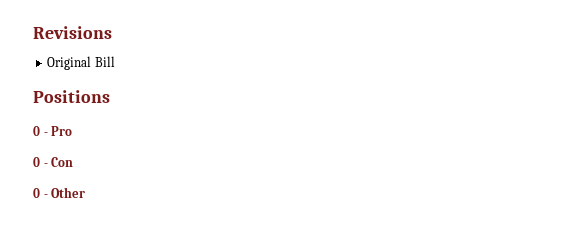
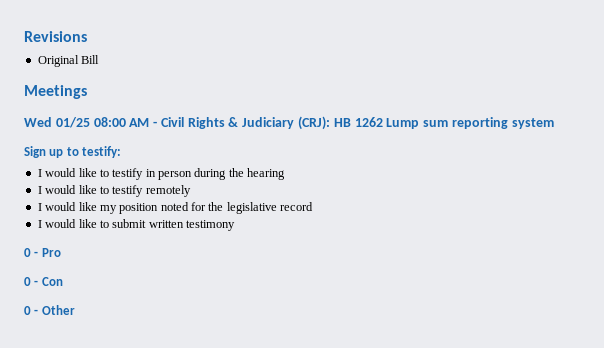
[33,90,110,103] Positions -> [24,85,87,99] [24,116,554,130] [24,146,122,158] [37,168,286,180] [37,185,191,197] [37,202,314,214] [37,219,235,231] Meetings // Wed 01/25 08:00 AM - Civil Rights & Judiciary (CRJ): HB 1262 Lump sum reporting system // Sign up to testify: // I would like to testify in person during the hearing // I would like to testify remotely // I would like my position noted for the legislative record // I would like to submit written testimony

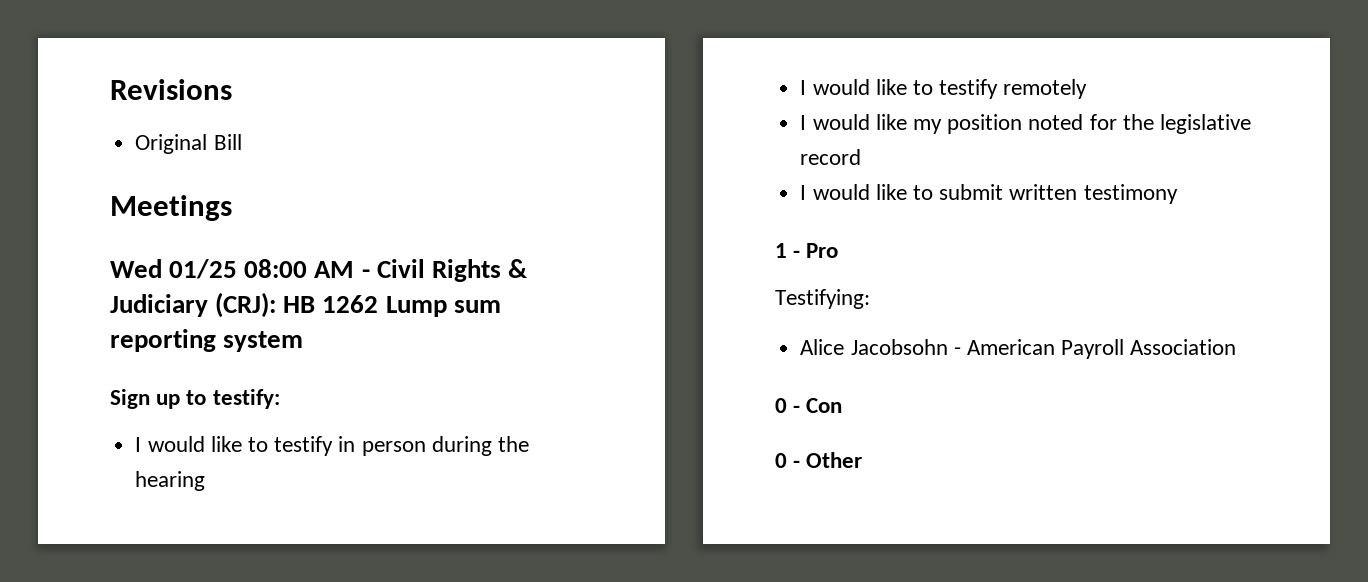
[24,248,31,257] 0 -> [775,243,787,258] 1
(61, 252) none -> [775,289,870,309] [800,339,1237,359] // Testifying: // Alice Jacobsohn - American Payroll Association

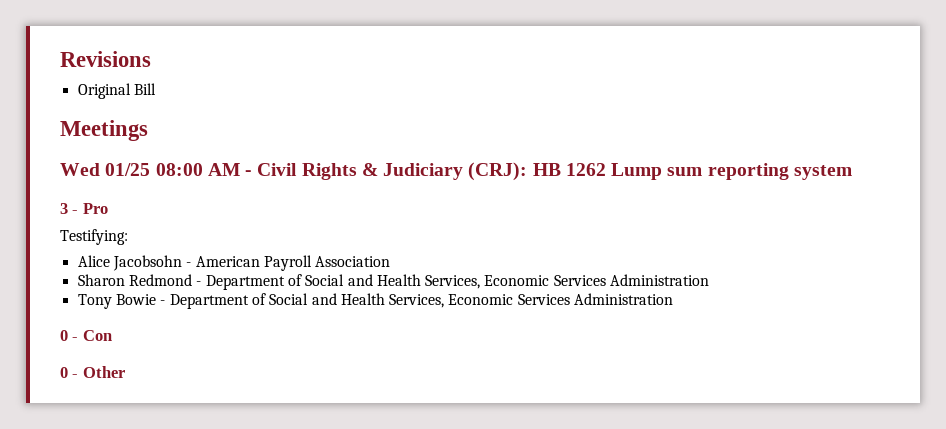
[110,389,280,409] [135,436,529,456] [135,471,206,491] [800,79,1088,99] [800,114,1251,134] [800,149,862,165] [800,184,1178,204] [775,243,787,258] Sign up to testify: // I would like to testify in person during the hearing // I would like to testify remotely // I would like my position noted for the legislative record // I would like to submit written testimony // 1 -> [60,203,68,214] 3
(1237, 347) none -> [77,274,710,290] [77,293,674,309] // Sharon Redmond - Department of Social and Health Services, Economic Services Administration // Tony Bowie - Department of Social and Health Services, Economic Services Administration

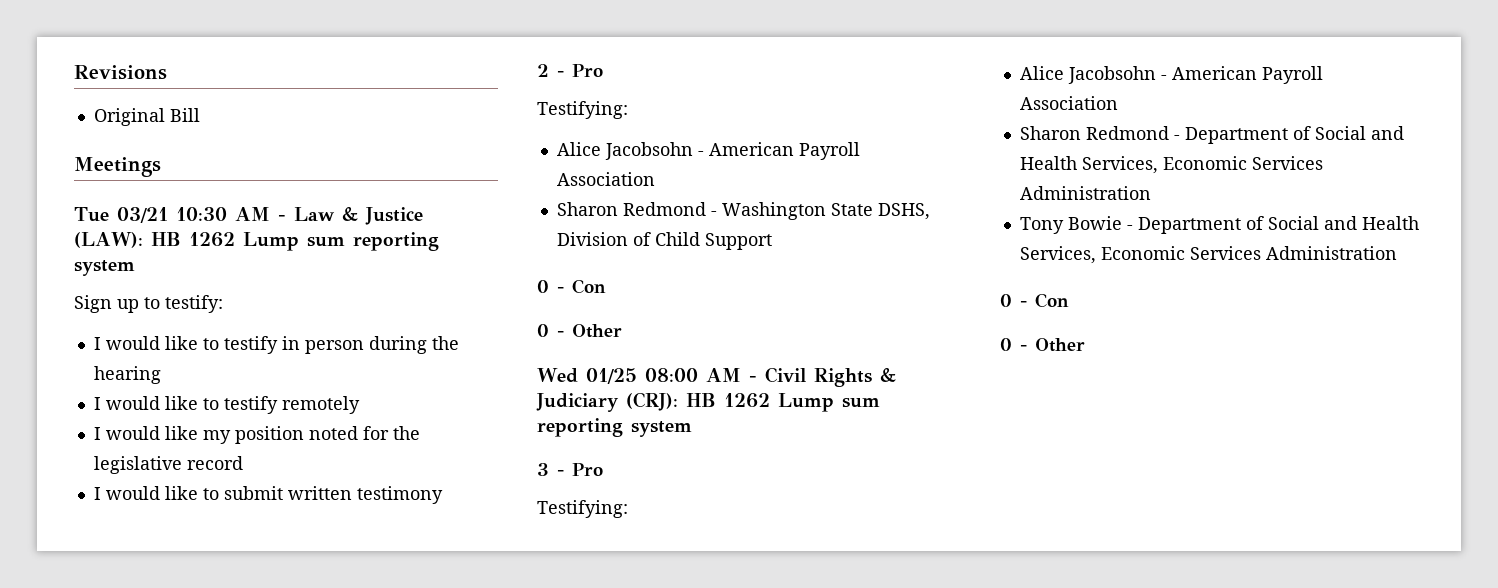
(148, 130) none -> [74,207,423,225] [74,232,439,251] [74,260,135,276] [74,295,223,313] [93,336,459,354] [93,366,161,384] [93,396,360,414] [93,426,420,444] [93,456,243,474] [93,486,443,504] [537,64,603,77] [537,101,628,119] [556,142,860,160] [556,172,655,186] [556,202,930,220] [556,232,772,250] [537,279,606,294] [537,324,622,338] // Tue 03/21 10:30 AM - Law & Justice (LAW): HB 1262 Lump sum reporting system // Sign up to testify: // I would like to testify in person during the hearing // I would like to testify remotely // I would like my position noted for the legislative record // I would like to submit written testimony // 2 - Pro // Testifying: // Alice Jacobsohn - American Payroll Association // Sharon Redmond - Washington State DSHS, Division of Child Support // 0 - Con // 0 - Other

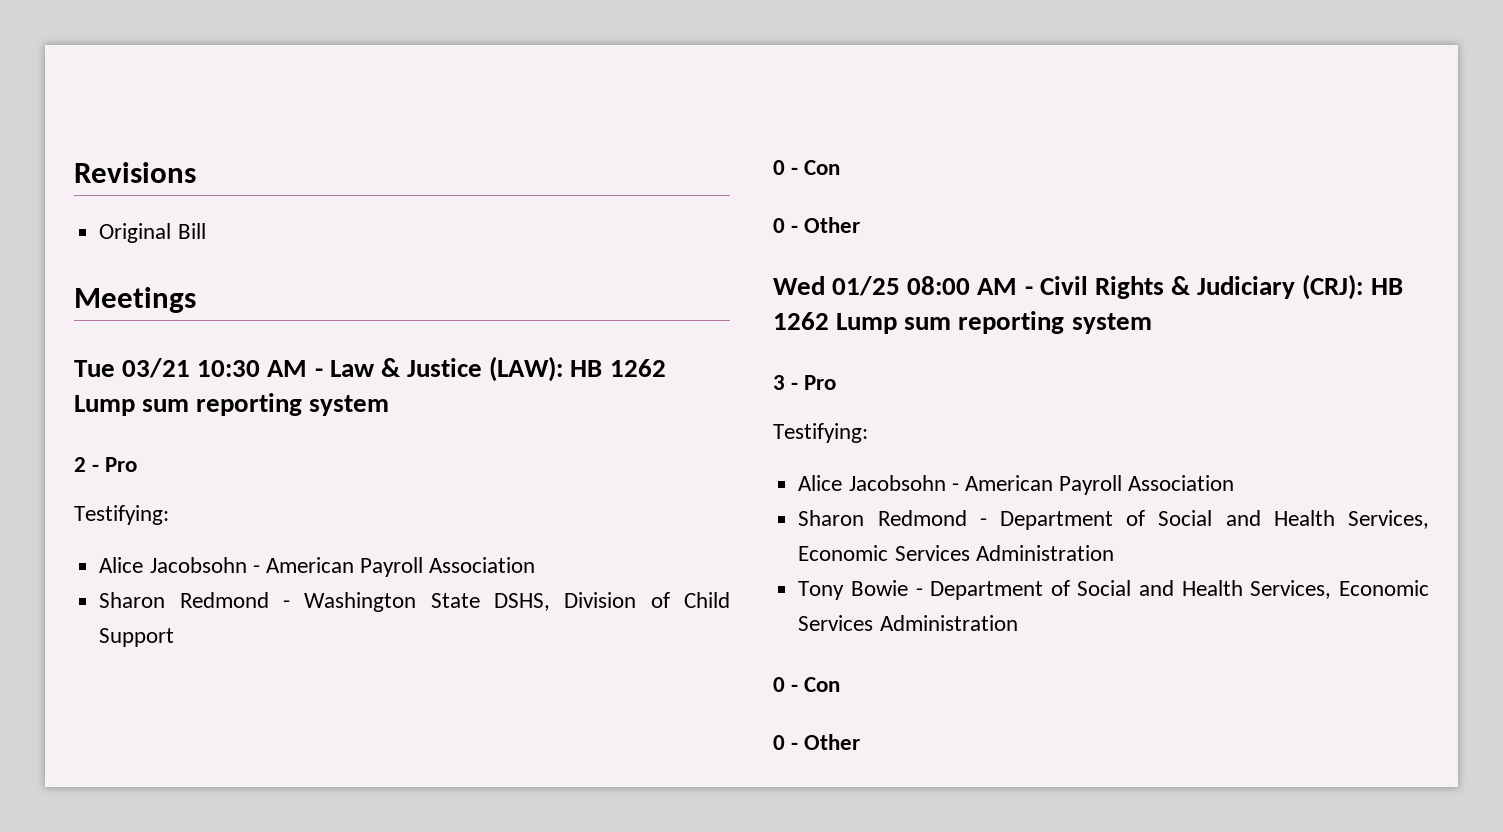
[74,295,223,313] [93,336,459,354] [93,366,161,384] [93,396,360,414] [93,426,420,444] [93,456,243,474] [93,486,443,504] // Sign up to testify: // I would like to testify in person during the hearing // I would like to testify remotely // I would like my position noted for the legislative record // I would like to submit written testimony -> (390, 405) none

